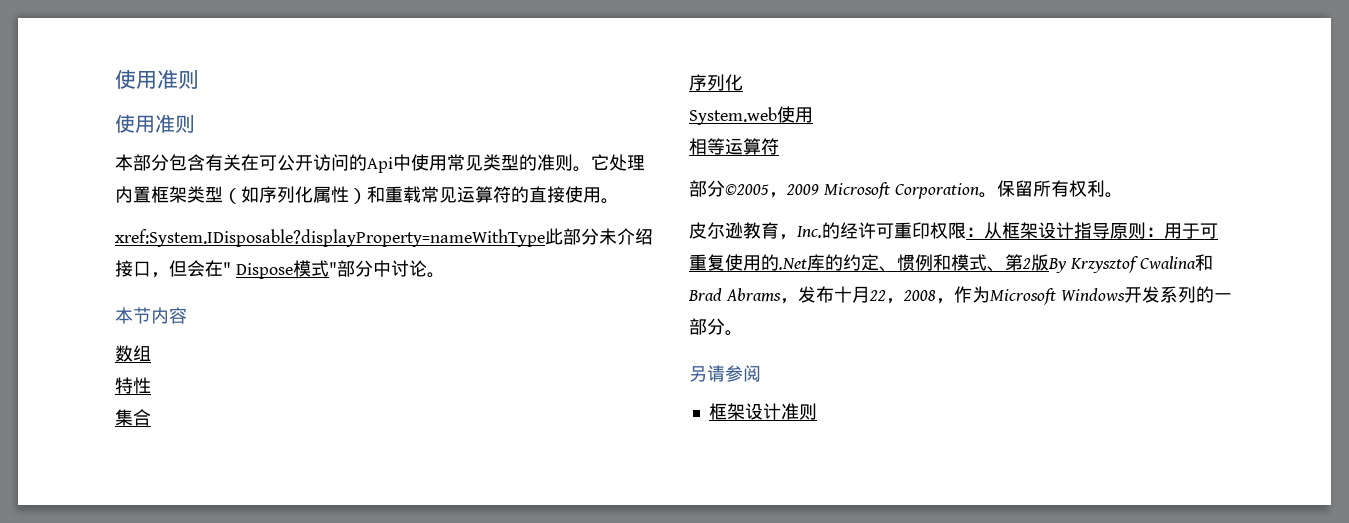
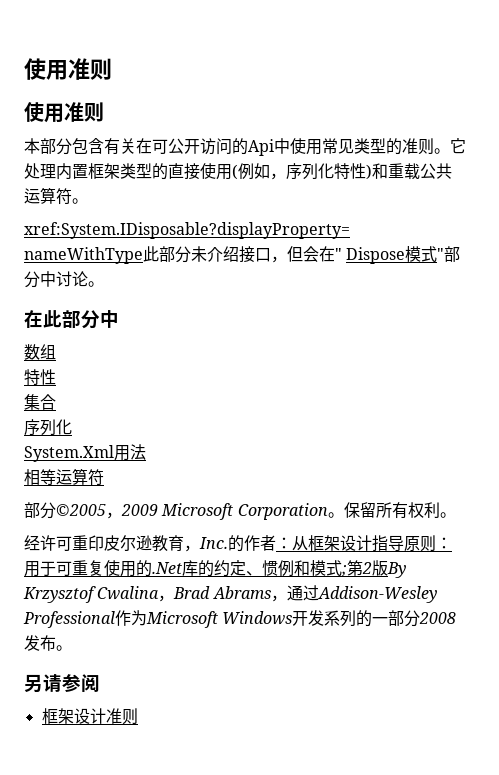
[223,186,601,204] （如序列化属性）和重载常见运算符的直接使用 -> [152,163,452,180] [24,187,72,205] 的直接使用(例如，序列化特性)和重载公共运算符
[115,307,187,324] 本节内容 -> [24,310,119,329] 在此部分中
[689,106,813,125] System.web使用 -> [24,444,146,462] System.Xml用法
(1123, 195) none -> [24,535,104,551] 经许可重印
[840,222,966,239] 经许可重印权限 -> [244,535,276,551] 作者
[987,266,1005,272] 、 -> [341,565,347,577] ;
[1194,254,1213,271] 和 -> [158,595,175,602] ，
[797,286,954,304] 发布十月22，2008， -> [286,585,437,603] [23,611,115,628] 通过Addison-Wesley Professional
(725, 326) none -> [419,612,457,624] [24,635,56,651] 2008发布

